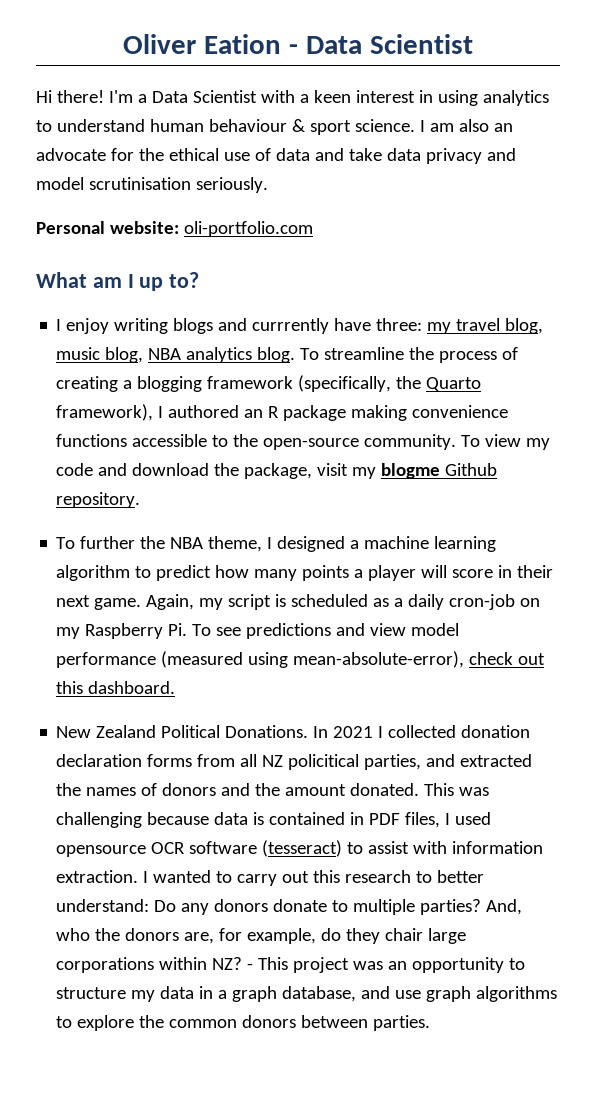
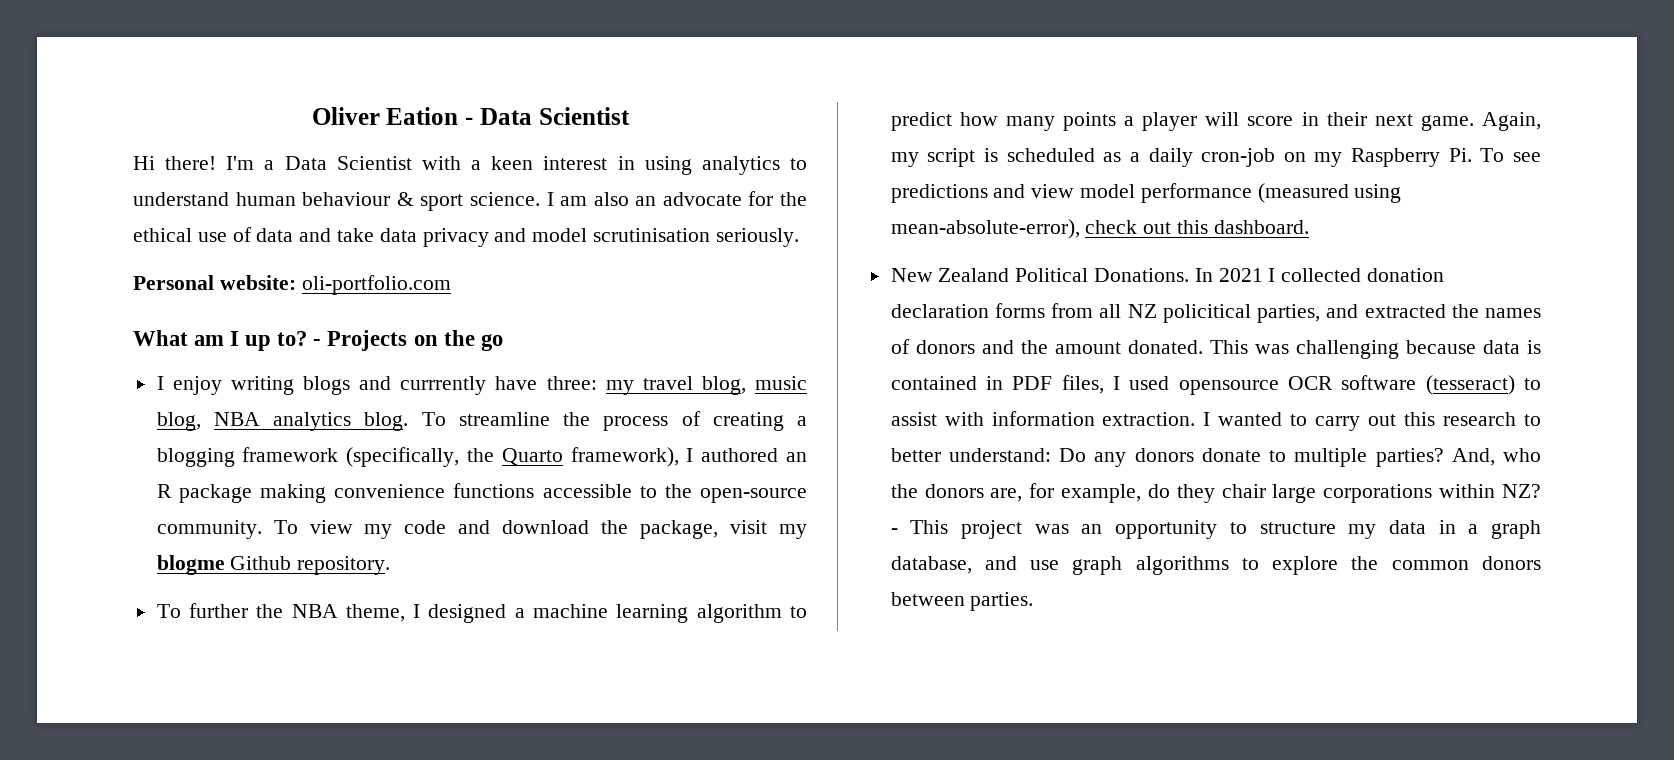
(200, 280) none -> [313,330,503,351] - Projects on the go

